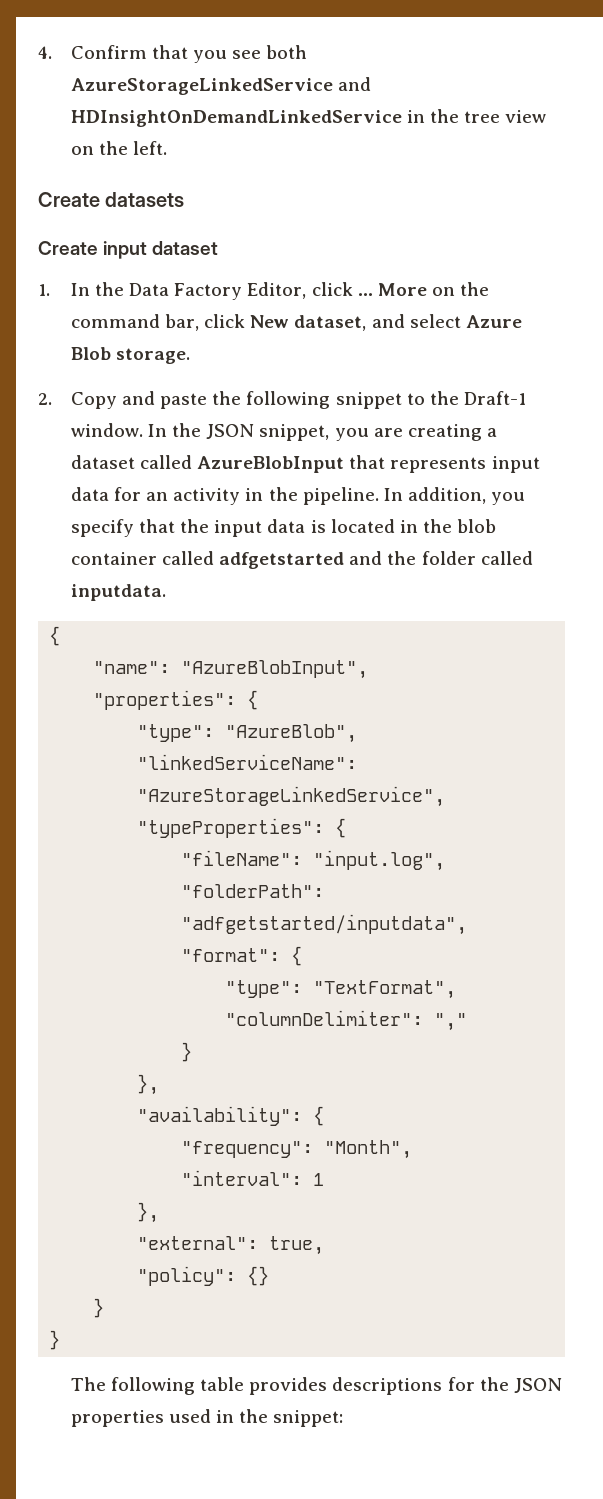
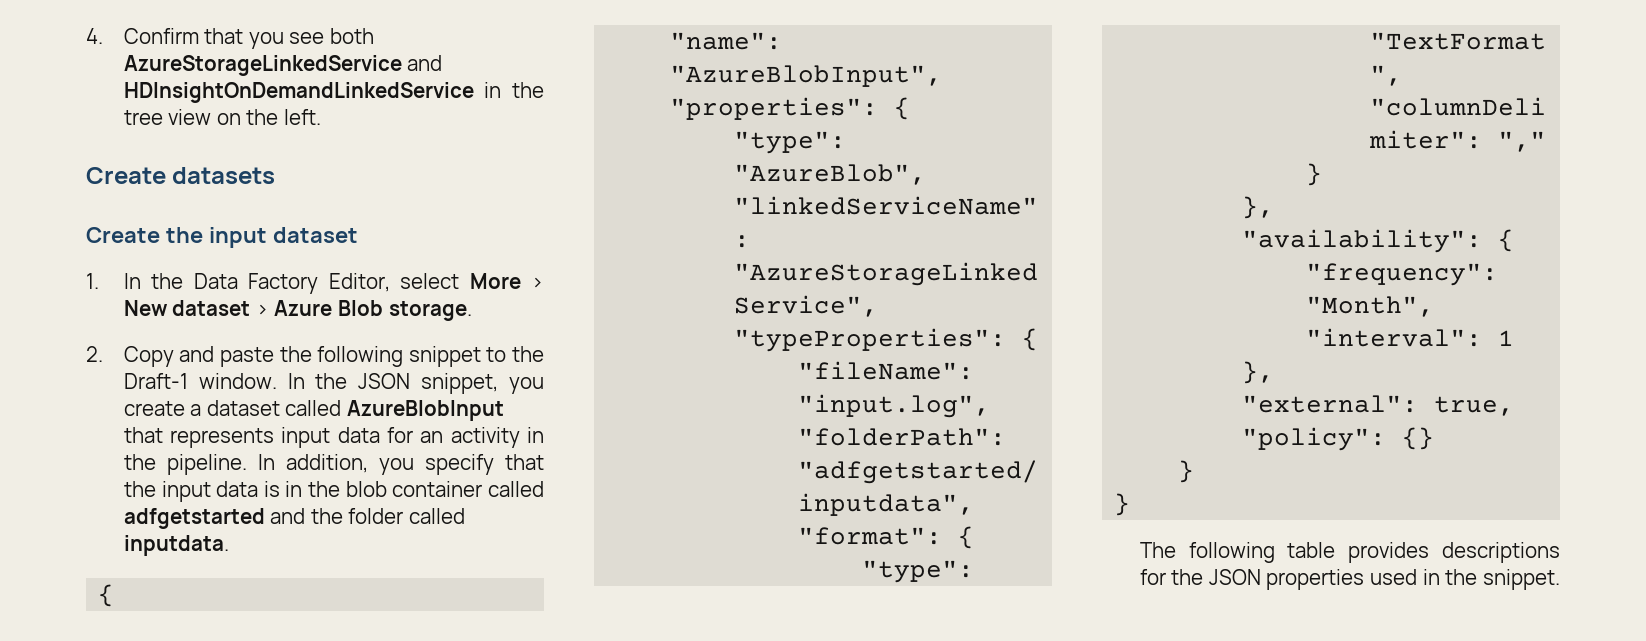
(98, 248) none -> [165,227,203,243] the
[311,282,490,296] [70,314,461,331] click ... More on the command bar, click New dataset, and select -> [400,273,544,289] [123,300,269,316] select More > New dataset >
[373,424,482,441] are creating -> [123,401,185,416] create
[330,519,395,533] located -> (280, 489) none
[273,1410,344,1427] snippet: -> [1482,569,1560,590] snippet.

